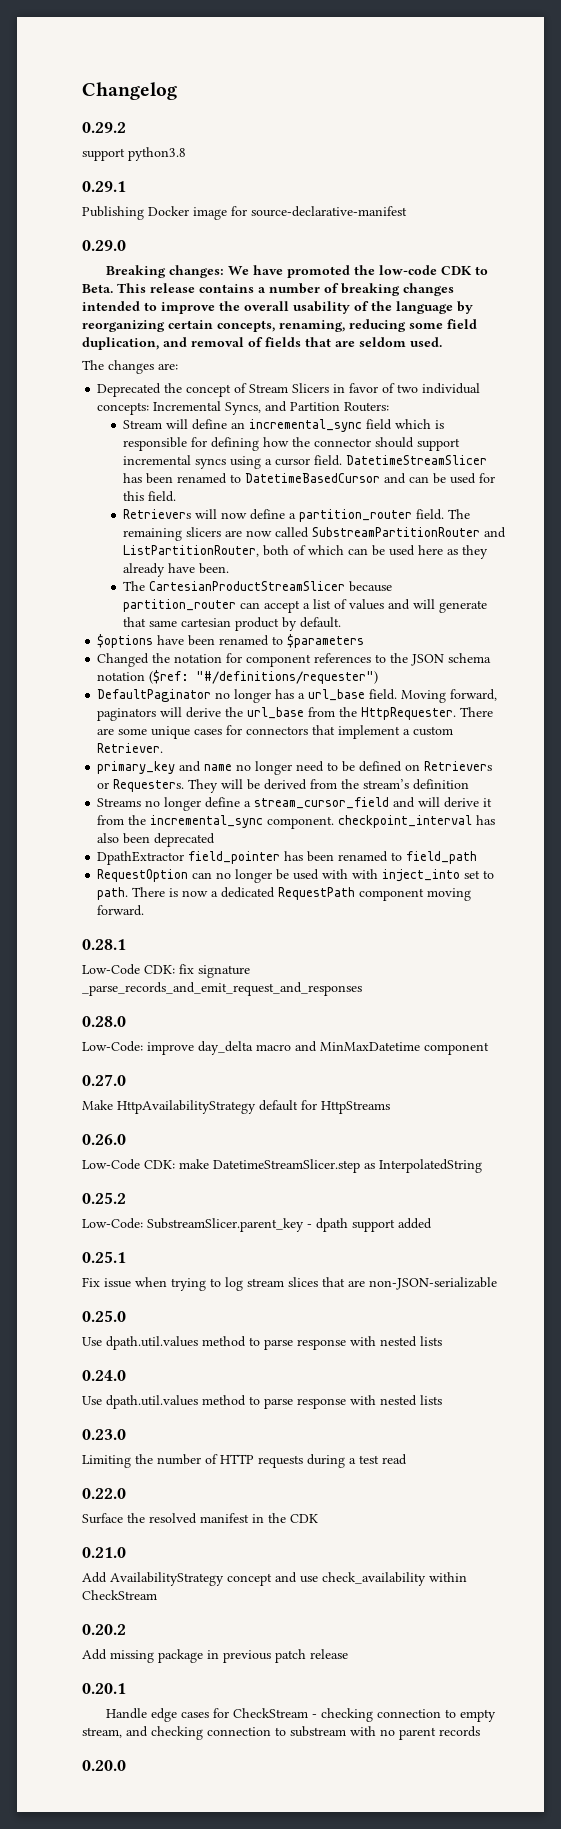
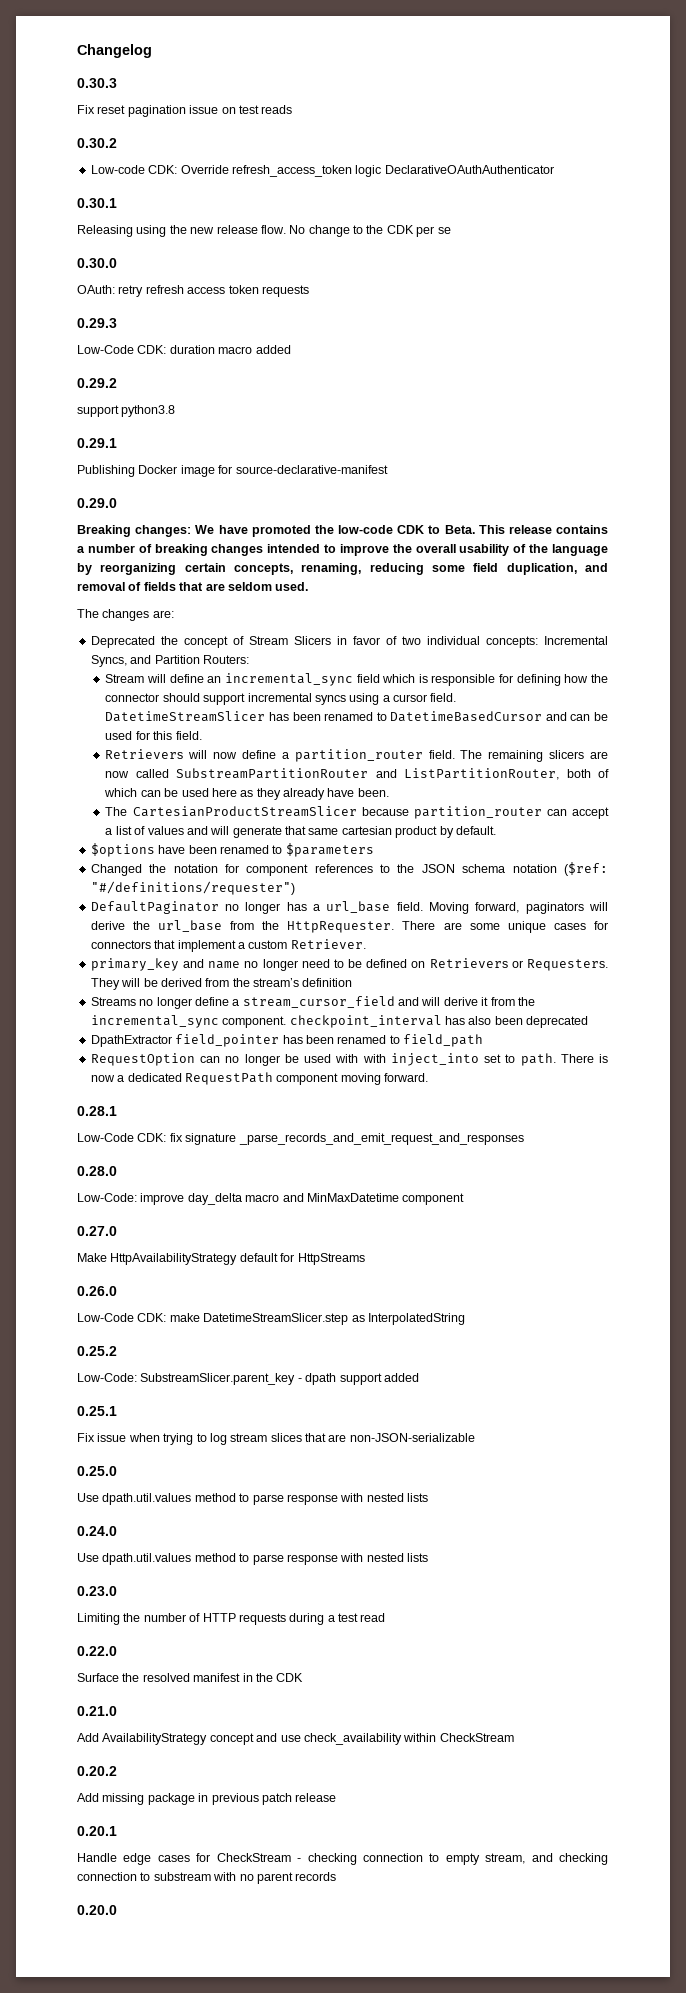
(177, 91) none -> [77,78,117,88] [77,105,293,117] [77,138,117,148] [90,165,554,177] [77,198,117,208] [77,225,451,237] [77,258,117,268] [77,285,309,297] [77,318,117,328] [77,345,291,354] // 0.30.3 // Fix reset pagination issue on test reads // 0.30.2 // Low-code CDK: Override refresh_access_token logic DeclarativeOAuthAuthenticator // 0.30.1 // Releasing using the new release flow. No change to the CDK per se // 0.30.0 // OAuth: retry refresh access token requests // 0.29.3 // Low-Code CDK: duration macro added

